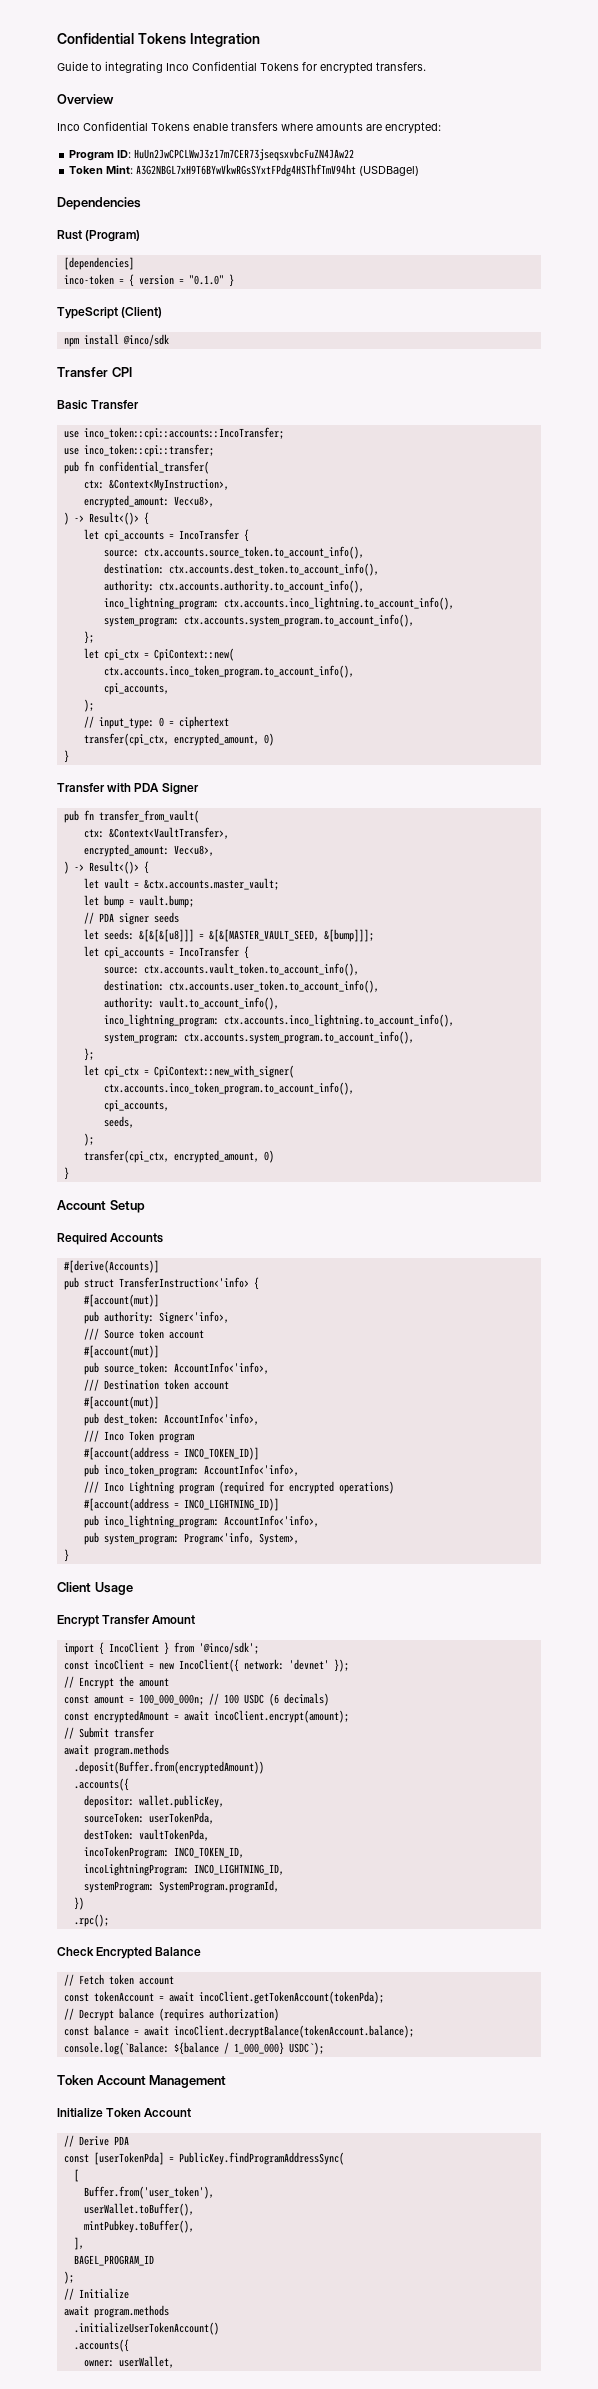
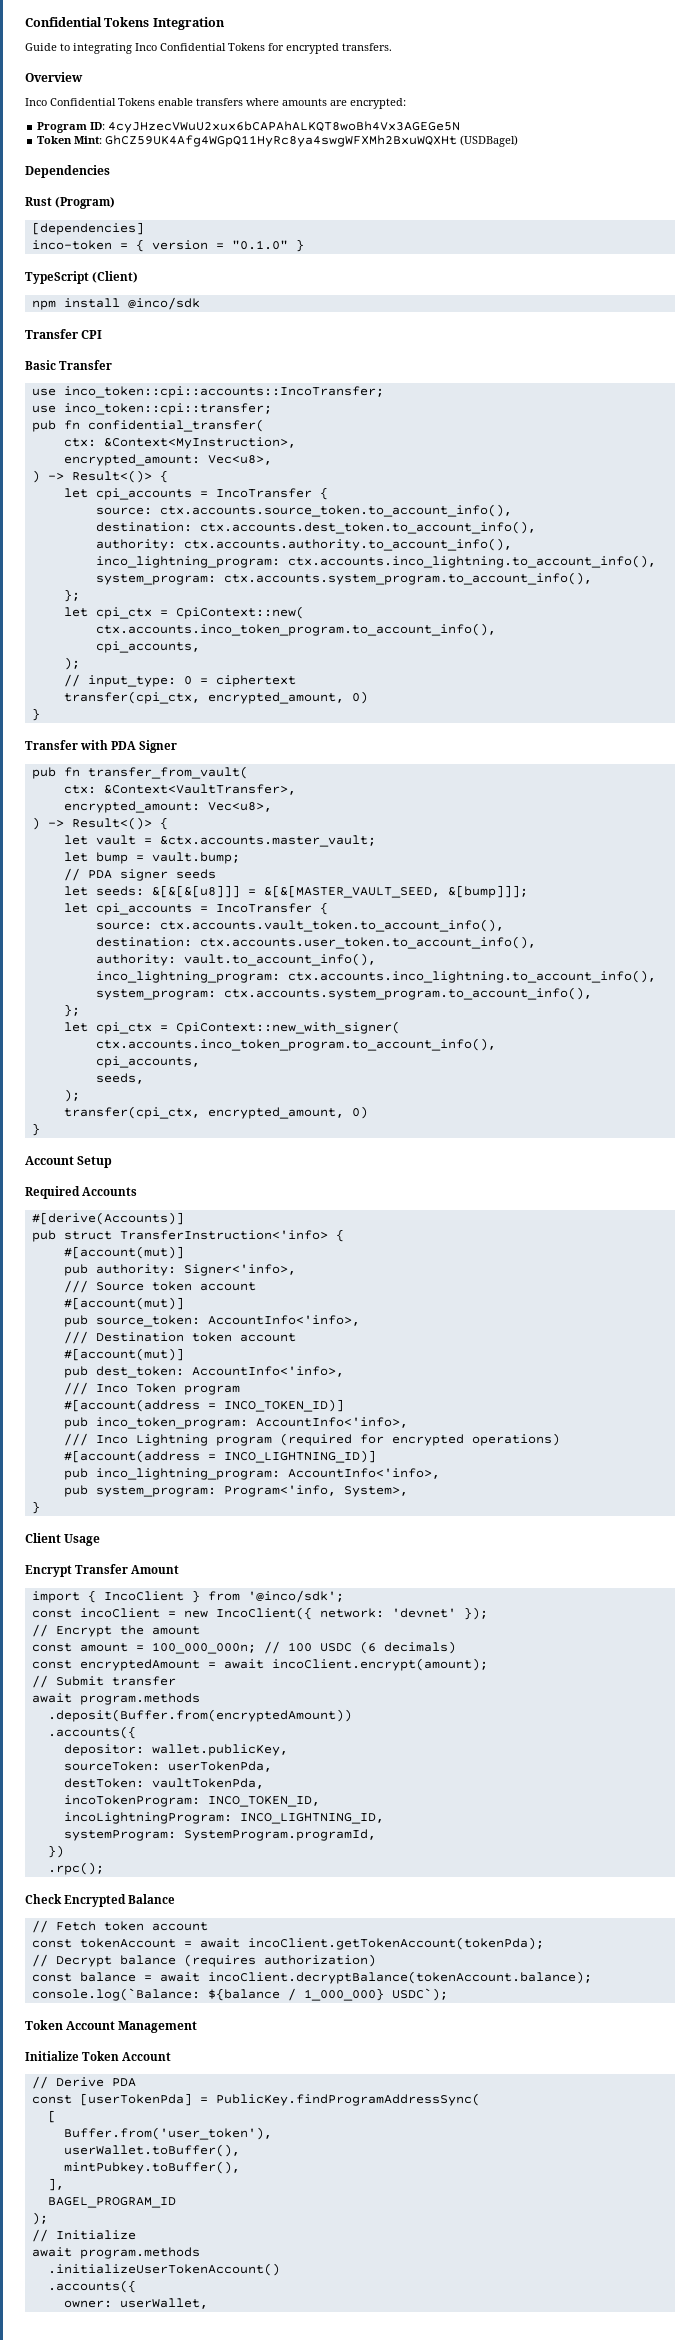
[134,148,355,161] HuUn2JwCPCLWwJ3z17m7CER73jseqsxvbcFuZN4JAw22 -> [108,121,461,133] 4cyJHzecVWuU2xux6bCAPAhALKQT8woBh4Vx3AGEGe5N
[136,164,357,177] A3G2NBGL7xH9T6BYwVkwRGsSYxtFPdg4HSThfTmV94ht -> [105,135,458,147] GhCZ59UK4Afg4WGpQ11HyRc8ya4swgWFXMh2BxuWQXHt

